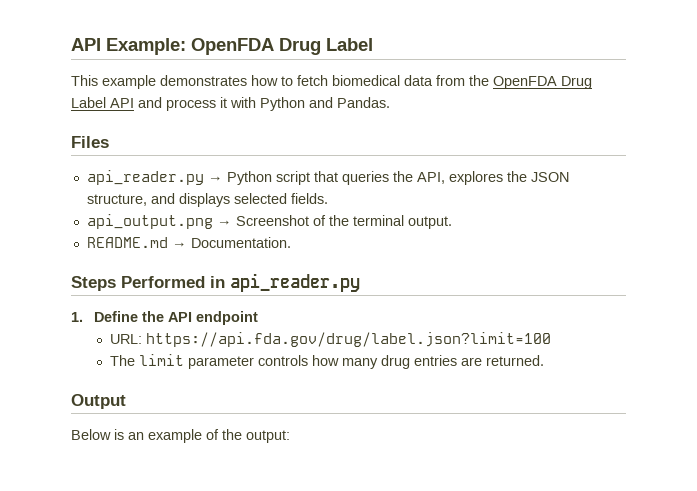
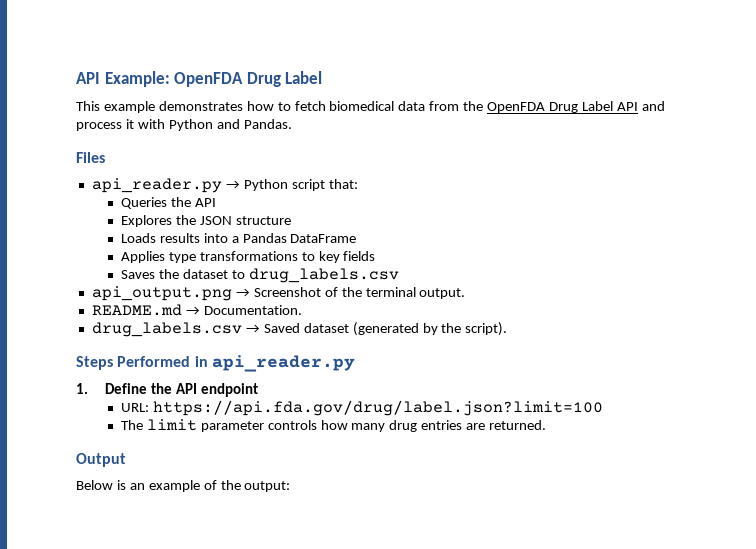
[313,171,569,185] [86,193,328,207] that queries the API, explores the JSON structure, and displays selected fields. -> [328,179,358,189] [120,197,216,209] [120,215,291,227] [120,233,357,243] [120,251,376,263] [120,268,399,283] that: // Queries the API // Explores the JSON structure // Loads results into a Pandas DataFrame // Applies type transformations to key fields // Saves the dataset to drug_labels.csv
(291, 242) none -> [91,322,508,337] // drug_labels.csv → Saved dataset (generated by the script).

